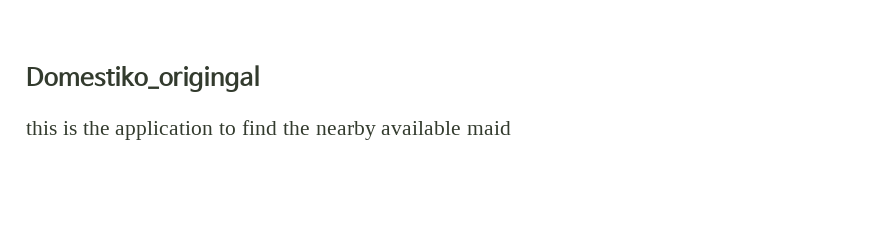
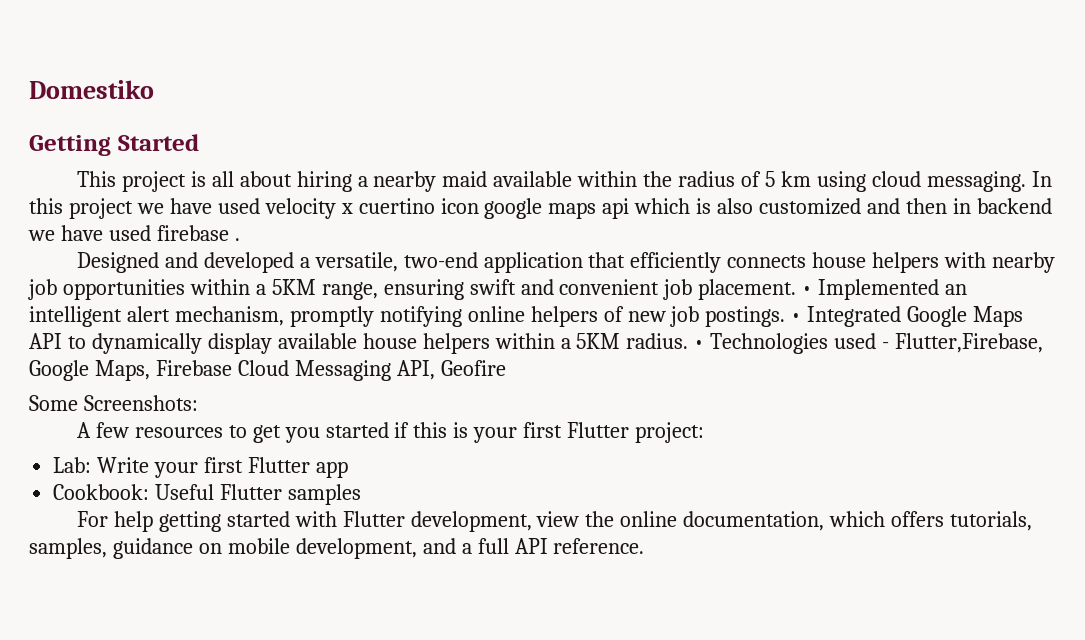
[26,65,260,92] [26,120,512,140] Domestiko_origingal // this is the application to find the nearby available maid -> [29,80,154,99] [29,134,199,156] [76,171,1052,192] [29,198,1052,219] [28,225,240,241] [76,252,1056,273] [28,279,968,300] [29,306,1024,327] [29,333,1044,354] [29,360,506,381] [29,395,198,411] [76,422,705,443] [53,457,348,478] [53,484,362,505] [76,511,1033,532] [29,538,645,559] Domestiko // Getting Started // This project is all about hiring a nearby maid available within the radius of 5 km using cloud messaging. In this project we have used velocity x cuertino icon google maps api which is also customized and then in backend we have used firebase . // Designed and developed a versatile, two-end application that efficiently connects house helpers with nearby job opportunities within a 5KM range, ensuring swift and convenient job placement. • Implemented an intelligent alert mechanism, promptly notifying online helpers of new job postings. • Integrated Google Maps API to dynamically display available house helpers within a 5KM radius. • Technologies used - Flutter,Firebase, Google Maps, Firebase Cloud Messaging API, Geofire // Some Screenshots: // A few resources to get you started if this is your first Flutter project: // Lab: Write your first Flutter app // Cookbook: Useful Flutter samples // For help getting started with Flutter development, view the online documentation, which offers tutorials, samples, guidance on mobile development, and a full API reference.

